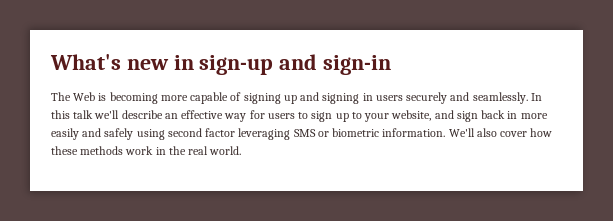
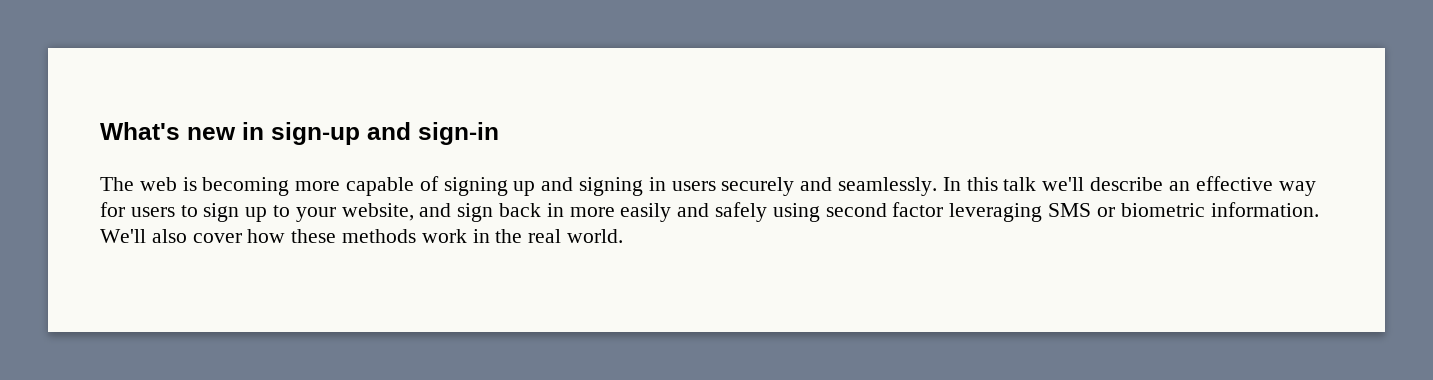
[73,92,96,101] Web -> [139,177,177,191] web

